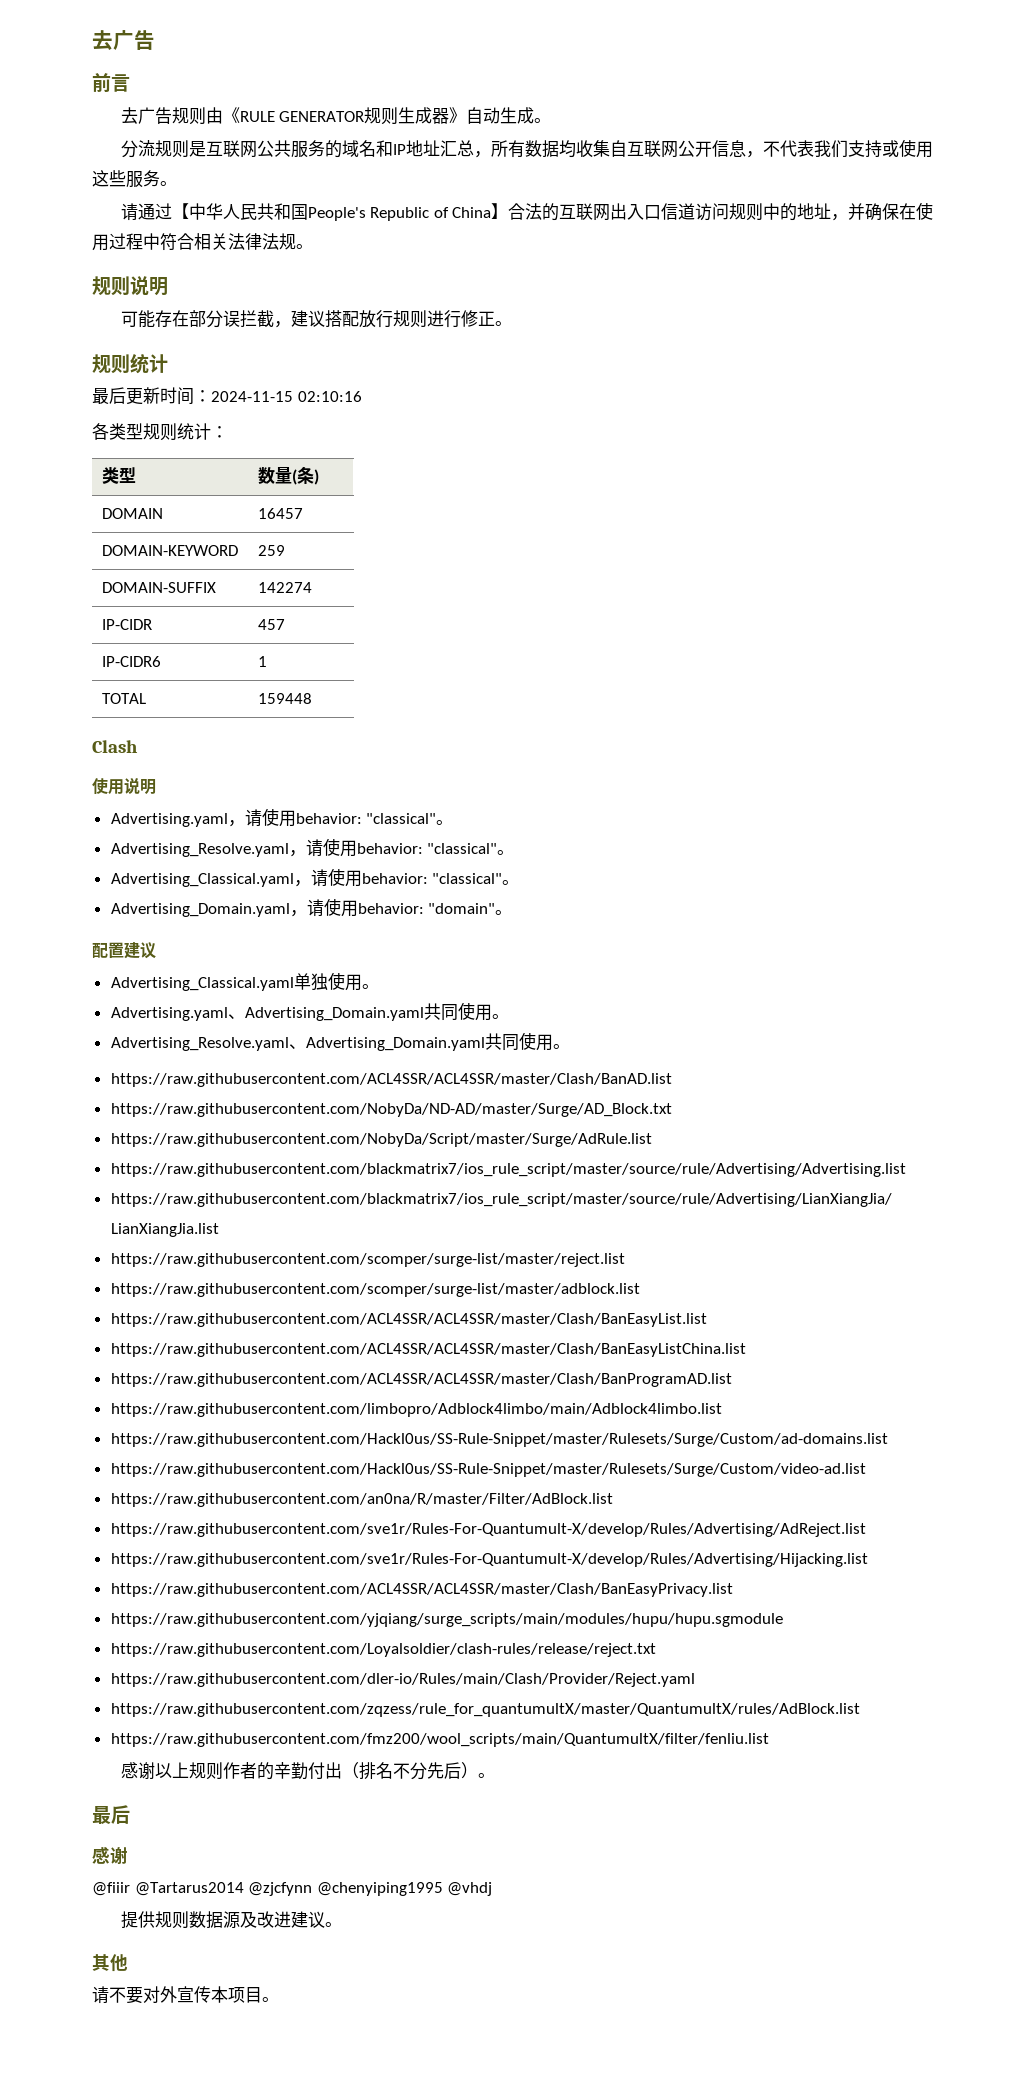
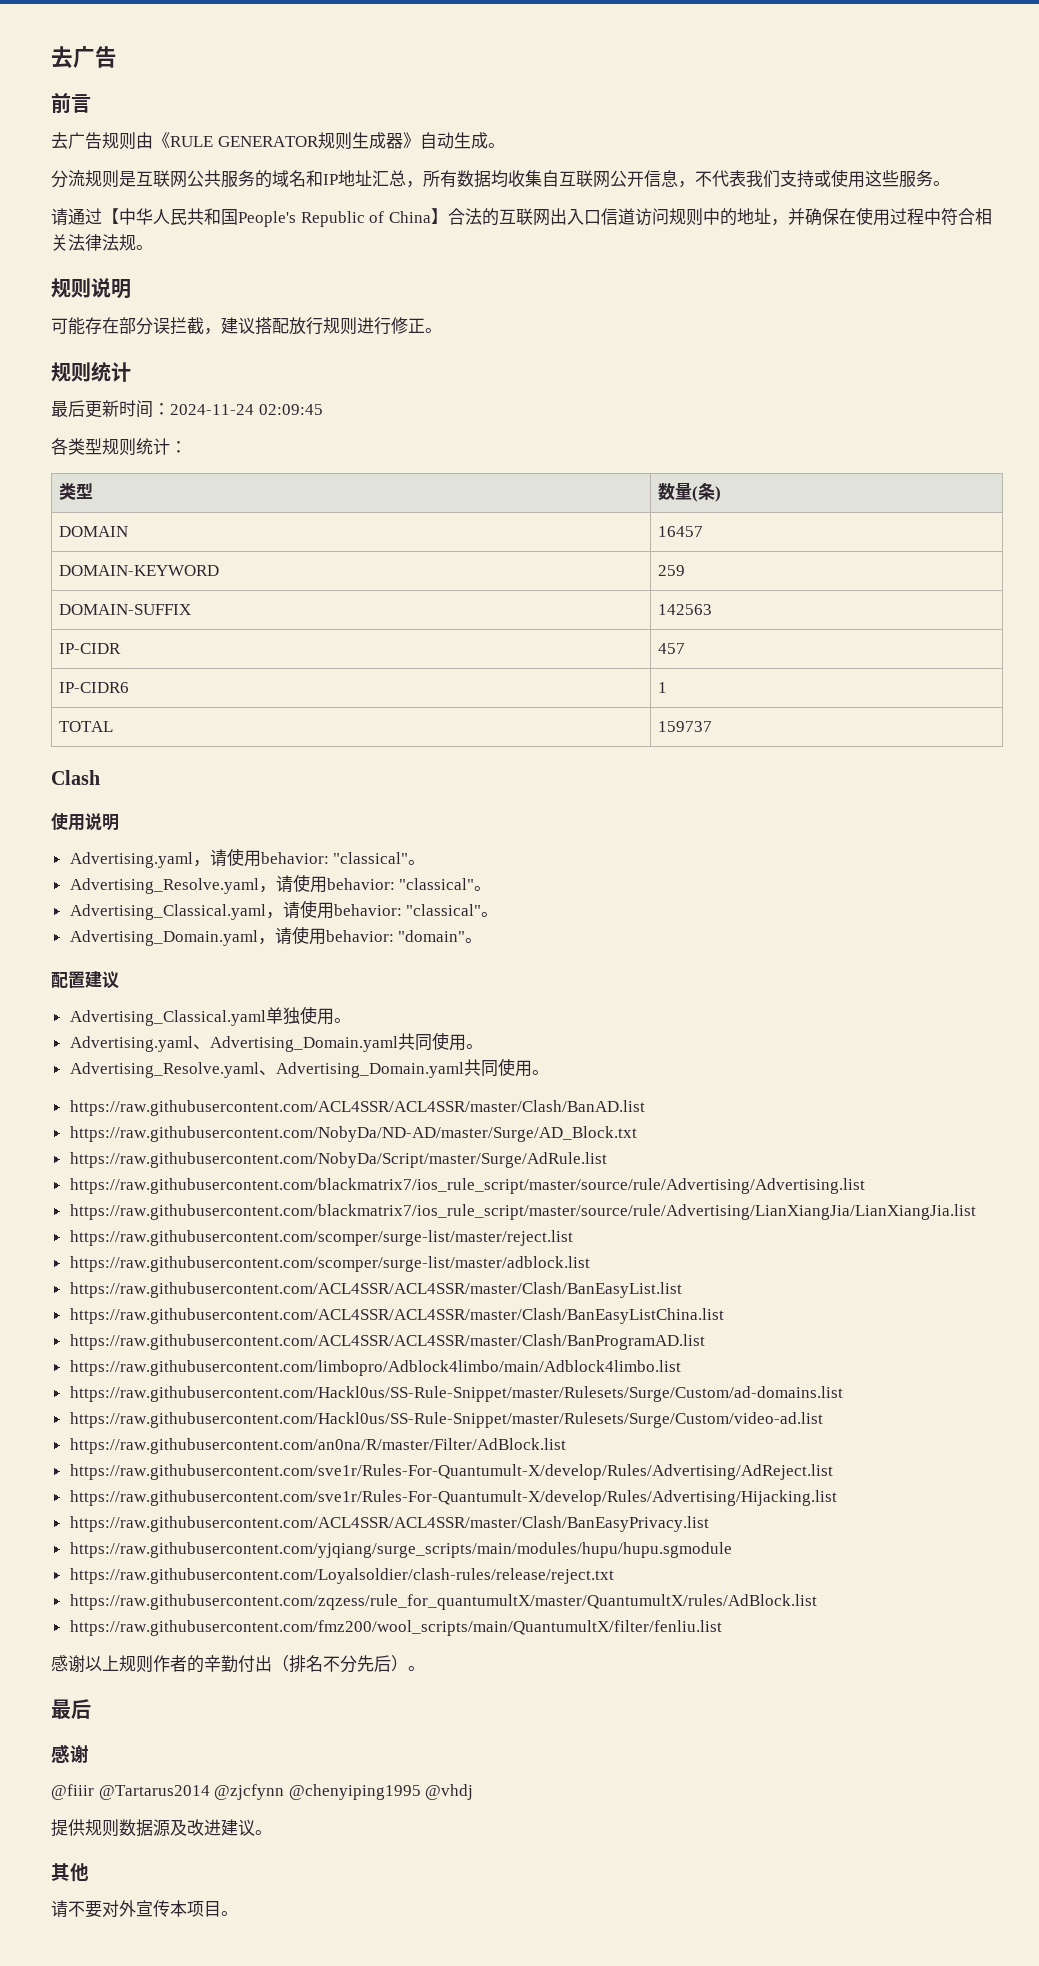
[211,391,362,402] 2024-11-15 02:10:16 -> [170,404,323,415] 2024-11-24 02:09:45
[257,582,312,593] 142274 -> [658,604,713,615] 142563
[257,693,312,704] 159448 -> [658,721,713,732] 159737
[110,1673,695,1687] // https://raw.githubusercontent.com/dler-io/Rules/main/Clash/Provider/Reject.yaml -> (614, 1576) none

